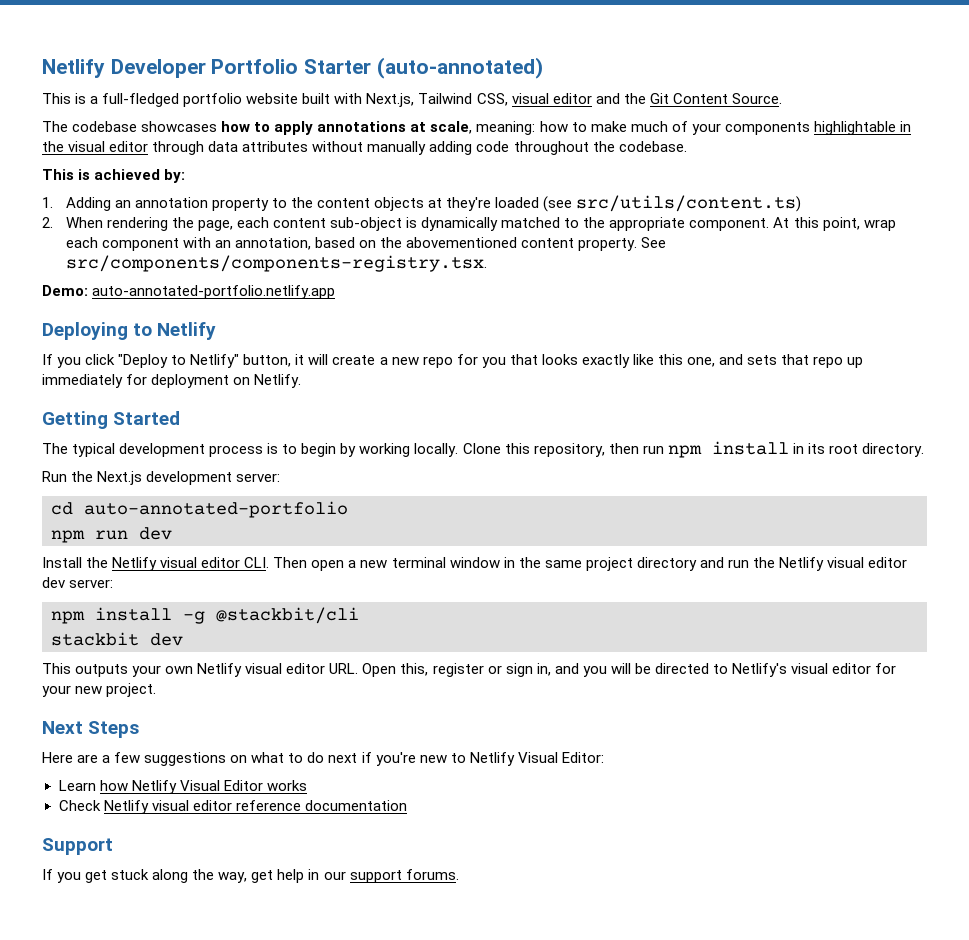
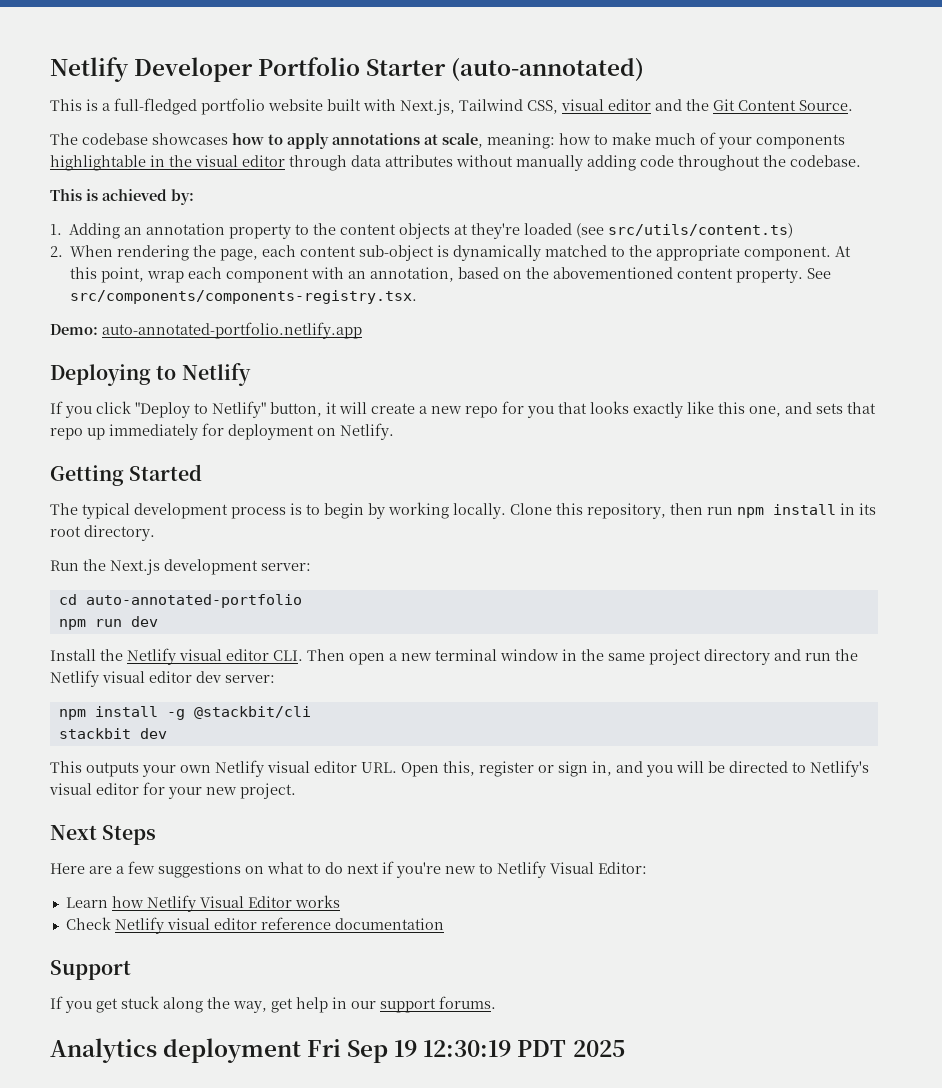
(459, 874) none -> [50,1038,625,1063] // Analytics deployment Fri Sep 19 12:30:19 PDT 2025

